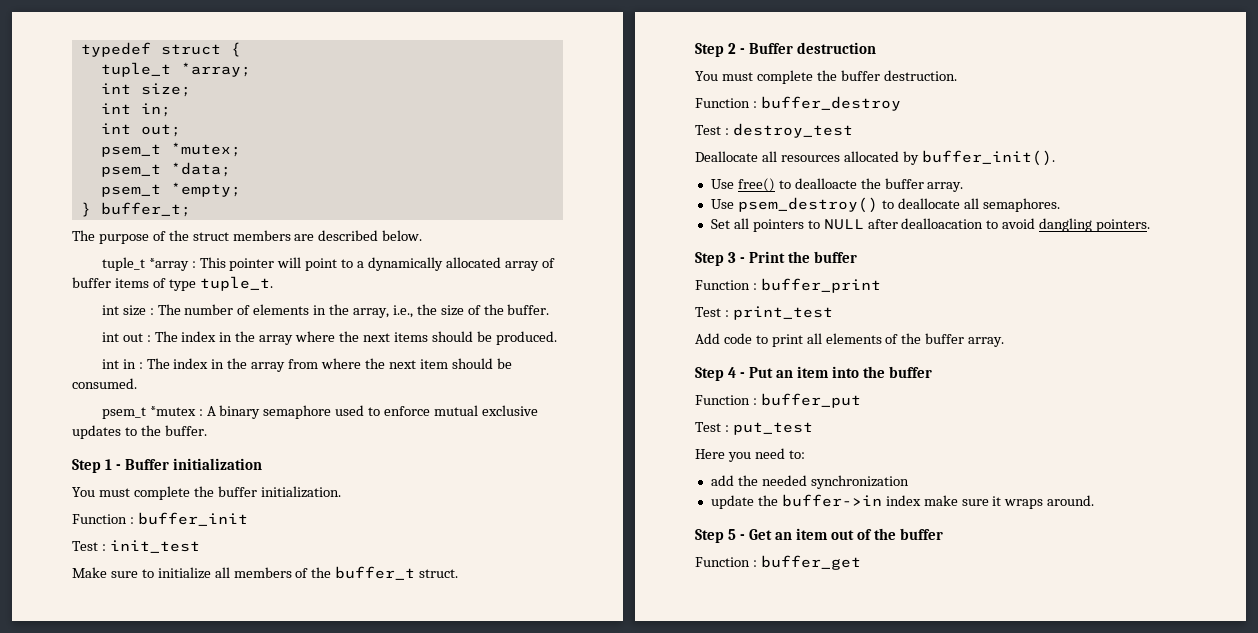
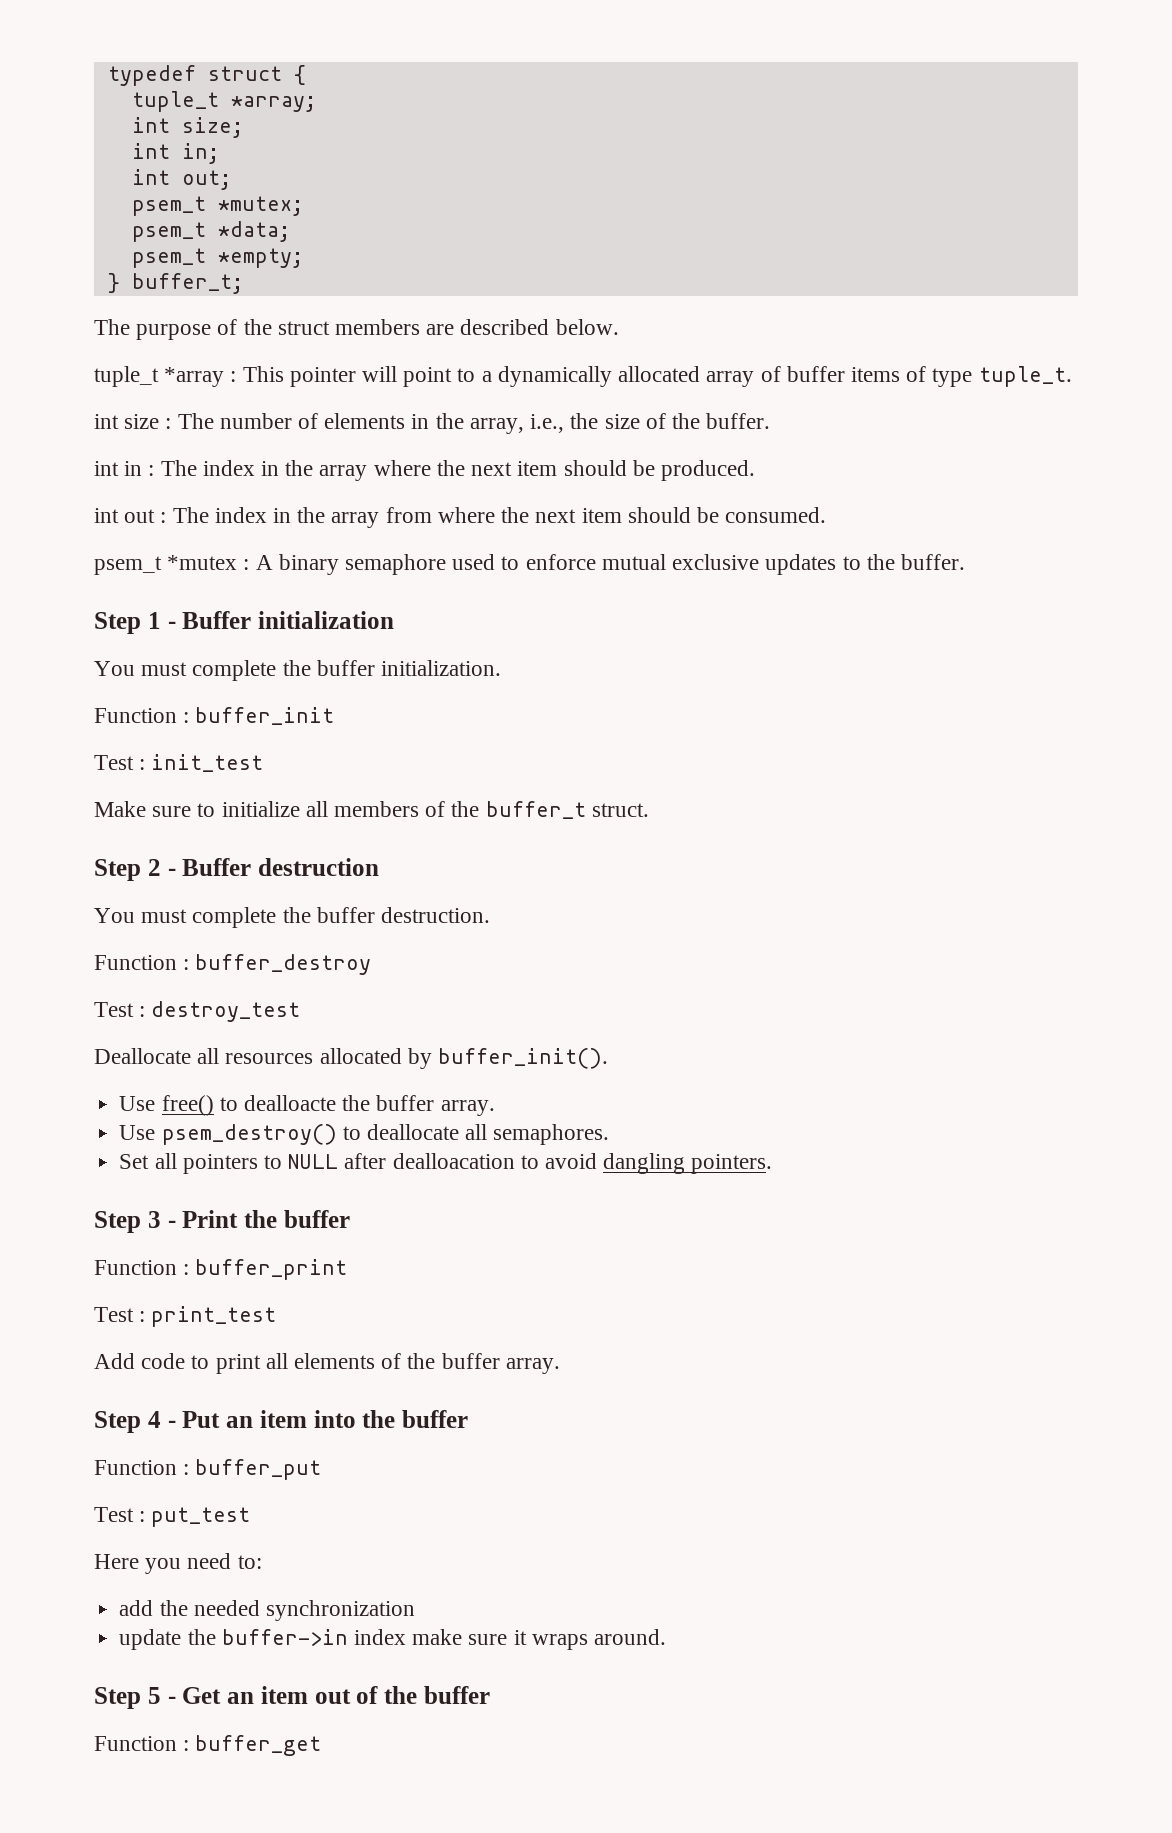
[122,333,143,342] out -> [124,461,143,476] in
[393,332,428,342] items -> [517,461,558,476] item
[122,359,136,369] in -> [124,509,156,523] out

